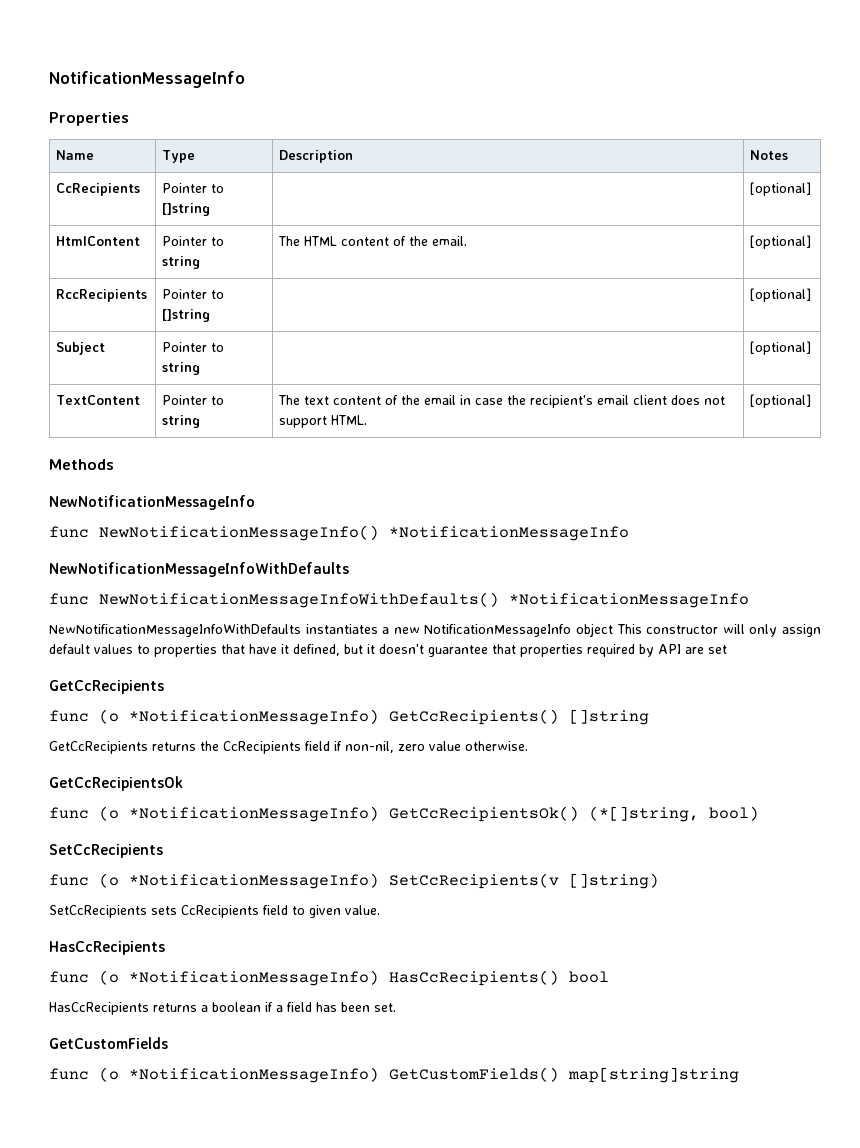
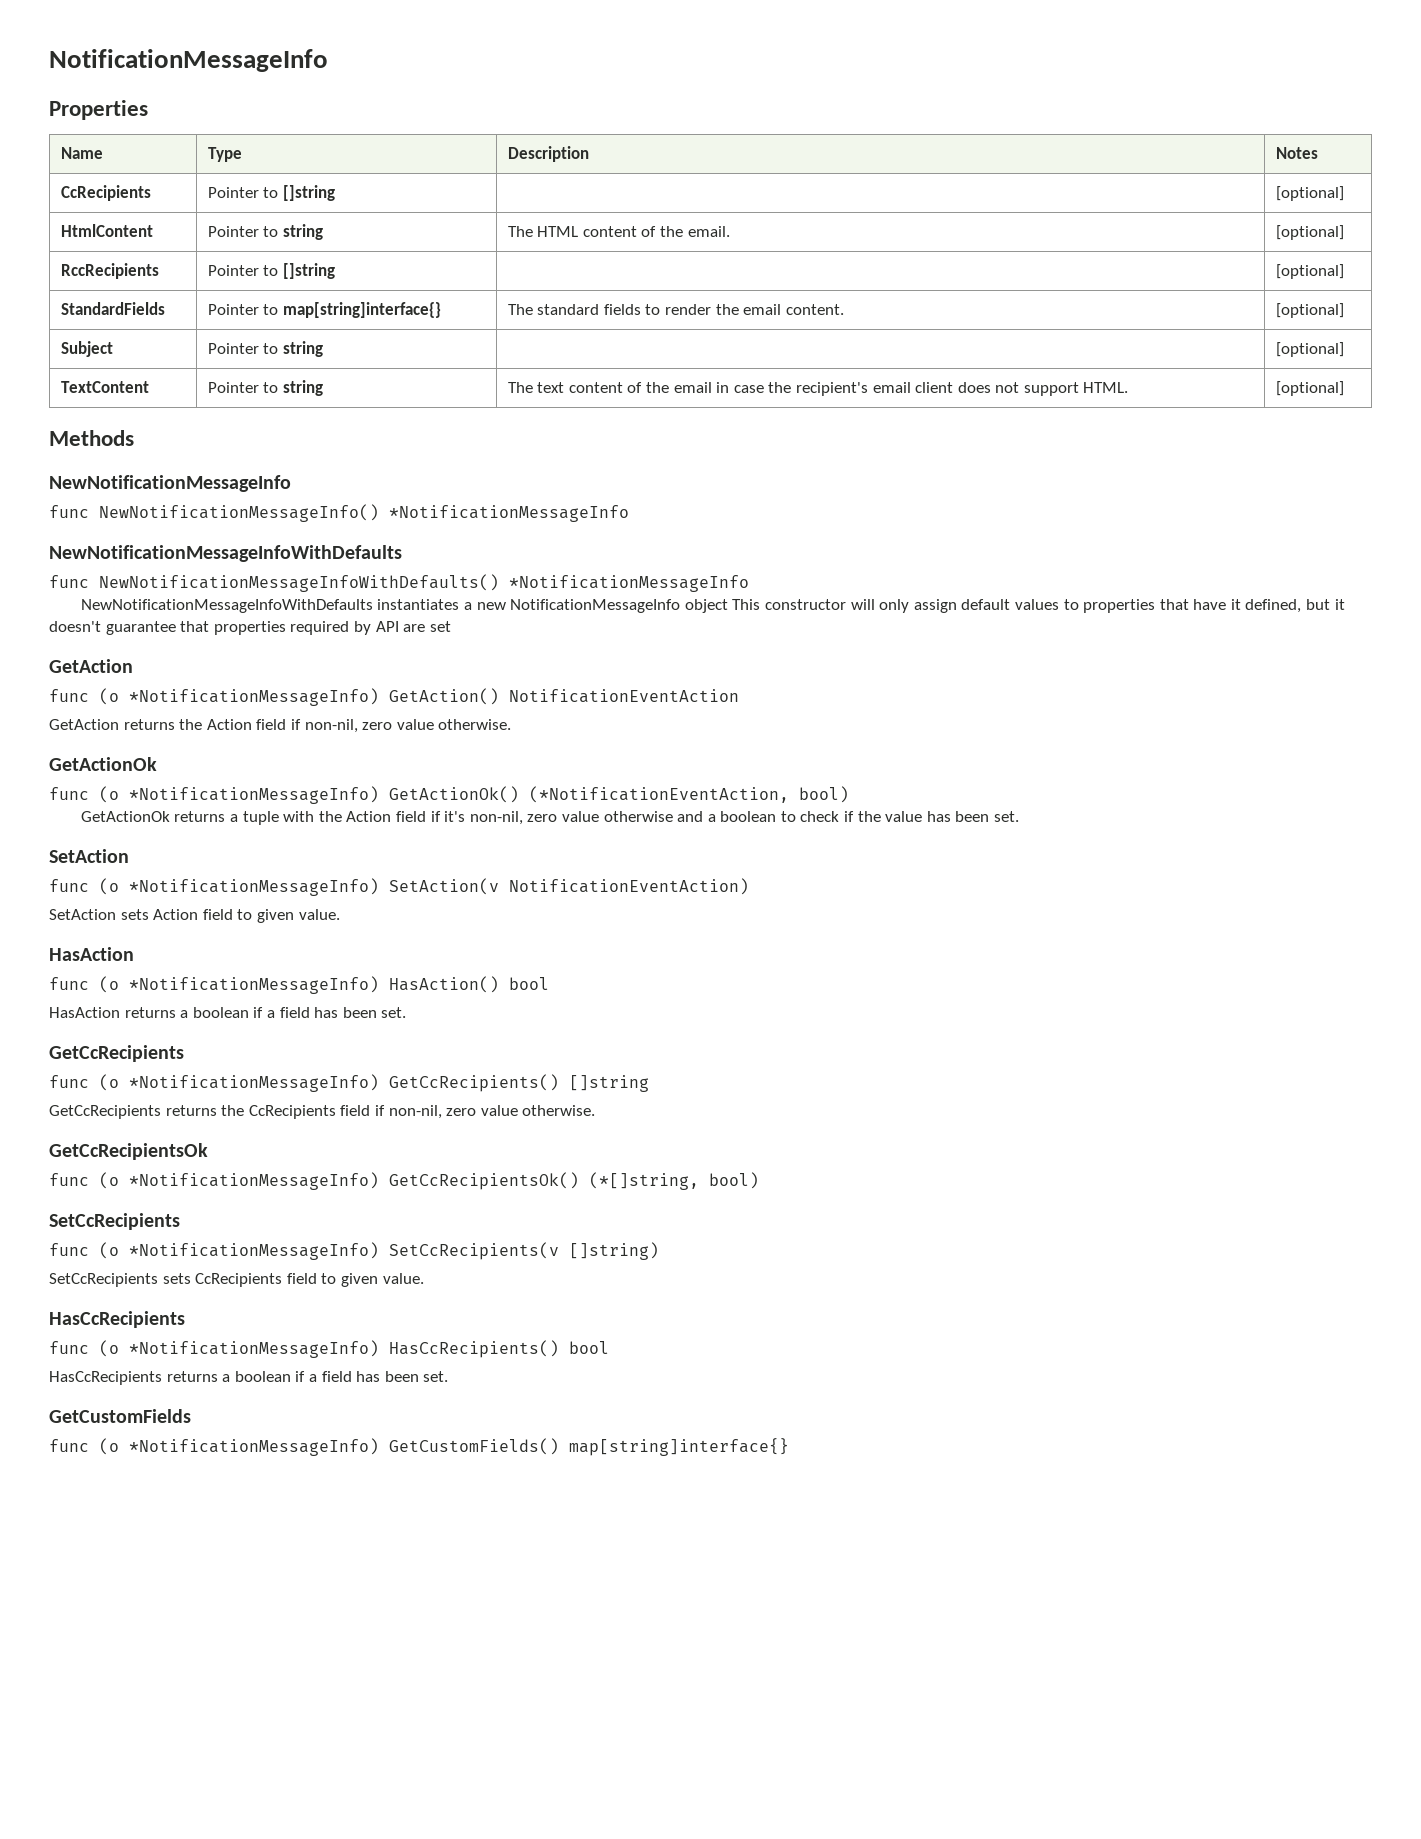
(812, 295) none -> [60,302,165,315] [207,302,441,318] [507,304,844,315] [1275,303,1344,318] // StandardFields | Pointer to map[string]interface{} | The standard fields to render the email content. | [optional]
(727, 649) none -> [49,659,133,673] [49,688,739,706] [49,719,512,733] [49,757,157,771] [49,786,849,804] [80,811,1019,825] [49,849,129,863] [49,878,749,896] [49,909,340,923] [49,947,134,961] [49,976,549,994] [49,1007,407,1018] // GetAction // func (o *NotificationMessageInfo) GetAction() NotificationEventAction // GetAction returns the Action field if non-nil, zero value otherwise. // GetActionOk // func (o *NotificationMessageInfo) GetActionOk() (*NotificationEventAction, bool) // GetActionOk returns a tuple with the Action field if it's non-nil, zero value otherwise and a boolean to check if the value has been set. // SetAction // func (o *NotificationMessageInfo) SetAction(v NotificationEventAction) // SetAction sets Action field to given value. // HasAction // func (o *NotificationMessageInfo) HasAction() bool // HasAction returns a boolean if a field has been set.
[568,1067,739,1083] map[string]string -> [569,1438,789,1456] map[string]interface{}

